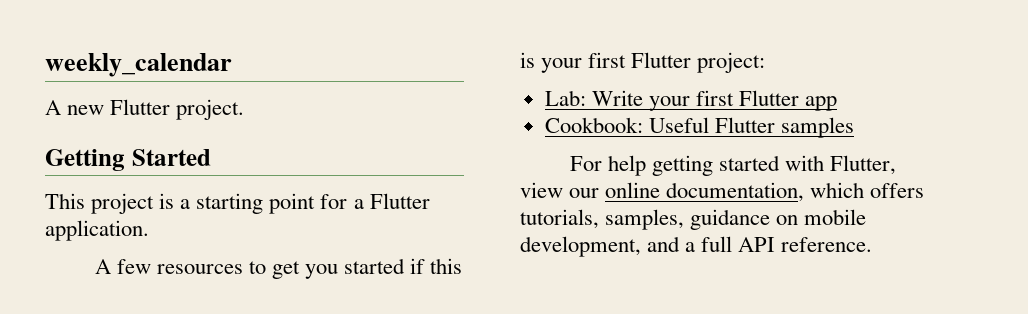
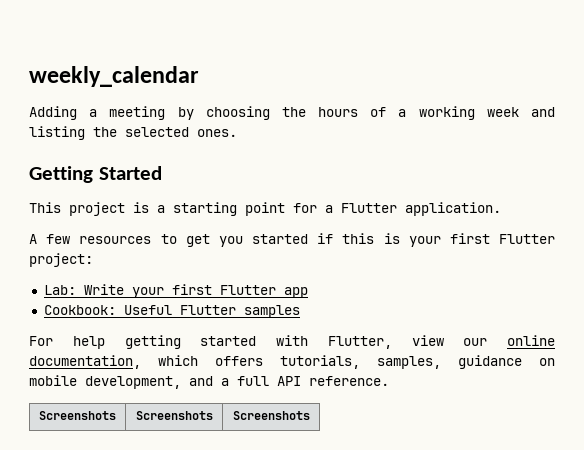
[45,99,245,120] A new Flutter project. -> [29,106,555,120] [29,126,237,140] Adding a meeting by choosing the hours of a working week and listing the selected ones.
(873, 244) none -> [39,411,116,420] [135,411,213,420] [232,411,310,420] // Screenshots | Screenshots | Screenshots

